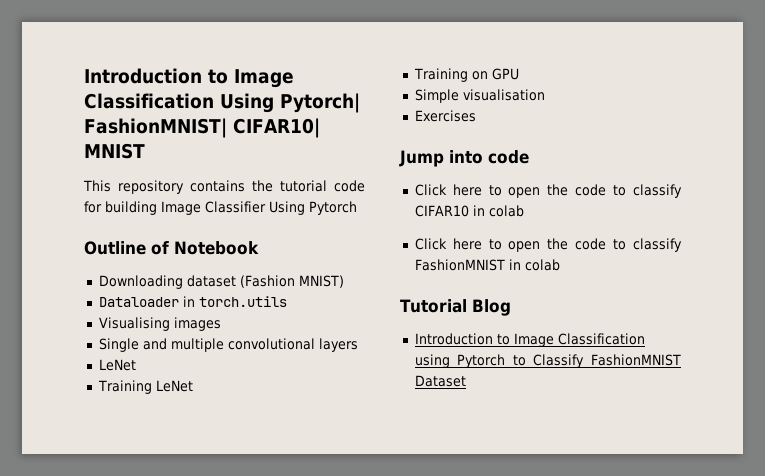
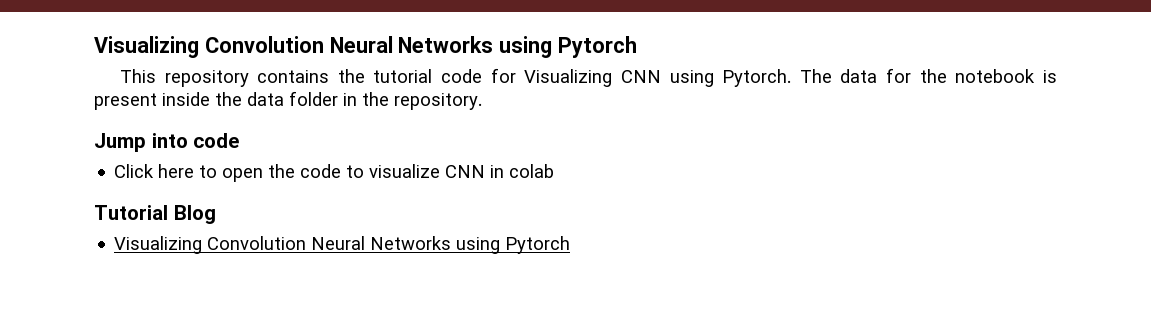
[84,68,294,88] [84,93,360,113] [84,118,320,138] [84,143,145,159] Introduction to Image Classification Using Pytorch| FashionMNIST| CIFAR10| MNIST -> [94,36,638,58] Visualizing Convolution Neural Networks using Pytorch
[105,201,357,215] [84,241,259,255] [98,275,344,289] [98,296,287,307] [98,317,221,331] [98,338,358,352] [98,359,136,371] [97,380,193,394] [413,68,519,82] [414,89,545,103] [414,110,476,122] building Image Classifier Using Pytorch // Outline of Notebook // Downloading dataset (Fashion MNIST) // Dataloader in torch.utils // Visualising images // Single and multiple convolutional layers // LeNet // Training LeNet // Training on GPU // Simple visualisation // Exercises -> [524,68,1057,87] [94,91,482,110] Visualizing CNN using Pytorch. The data for the notebook is present inside the data folder in the repository.
[633,184,682,198] [414,205,524,217] [414,238,682,252] [414,259,560,271] [400,299,511,316] [414,333,645,347] [414,354,682,368] [414,375,466,387] classify CIFAR10 in colab // Click here to open the code to classify FashionMNIST in colab // Tutorial Blog // Introduction to Image Classification using Pytorch to Classify FashionMNIST Dataset -> [369,164,555,178] [94,205,216,224] [114,236,571,254] visualize CNN in colab // Tutorial Blog // Visualizing Convolution Neural Networks using Pytorch

